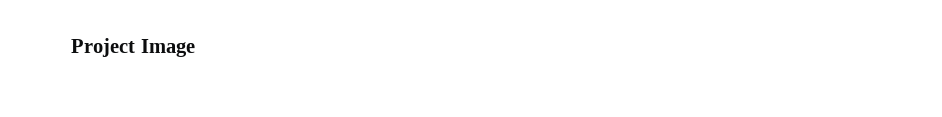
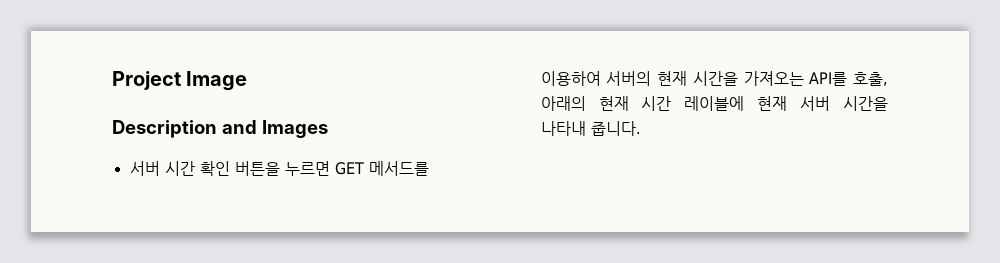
(195, 48) none -> [112,120,328,138] [129,161,429,176] [540,71,888,86] [540,96,888,111] [540,121,641,136] // Description and Images // 서버 시간 확인 버튼을 누르면 GET 메서드를 이용하여 서버의 현재 시간을 가져오는 API를 호출, 아래의 현재 시간 레이블에 현재 서버 시간을 나타내 줍니다.

